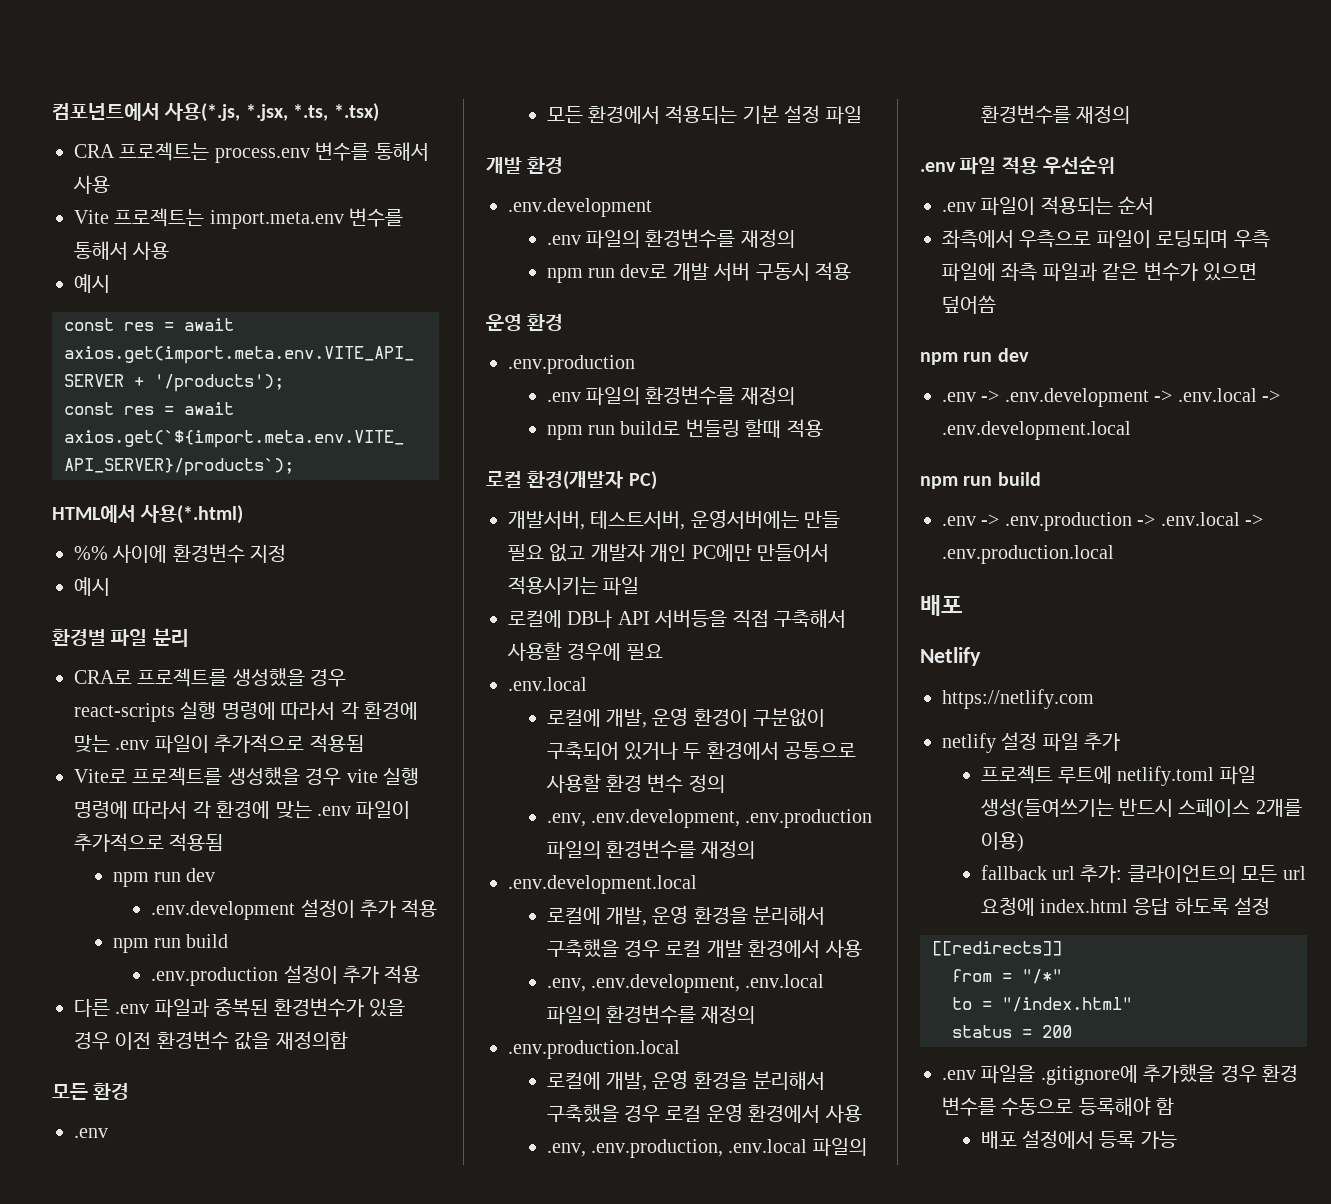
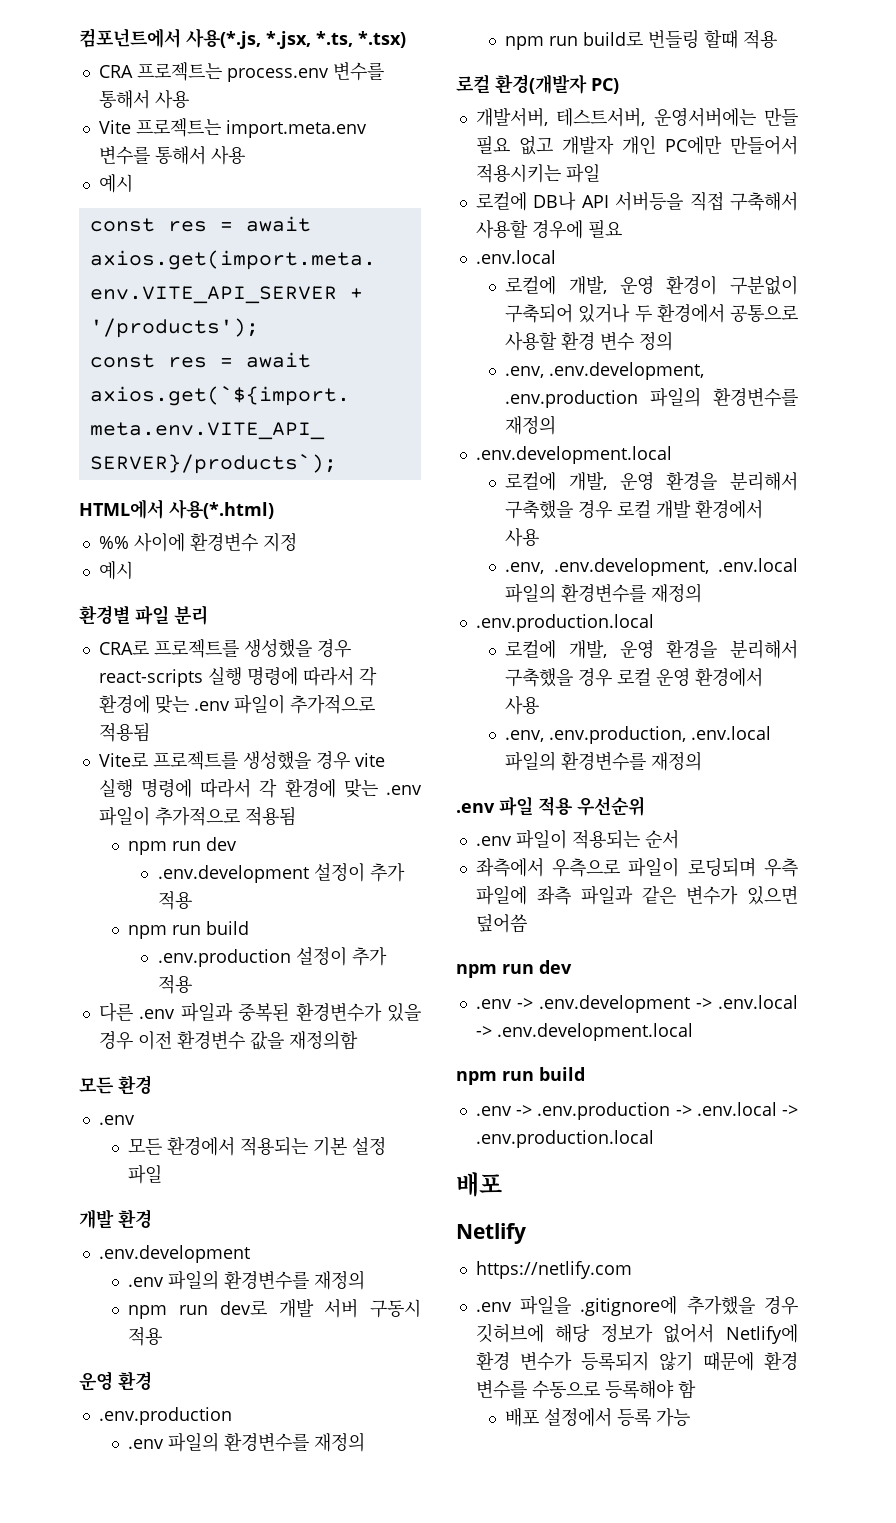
[942,732,1121,753] [980,765,1256,786] [980,798,1302,819] [980,832,1024,852] [980,865,1306,883] [980,897,1271,916] [932,941,1062,956] [952,969,1062,984] [952,997,1132,1012] [952,1025,1072,1038] // netlify 설정 파일 추가 // 프로젝트 루트에 netlify.toml 파일 생성(들여쓰기는 반드시 스페이스 2개를 이용) // fallback url 추가: 클라이언트의 모든 url 요청에 index.html 응답 하도록 설정 // [[redirects]] // from = "/*" // to = "/index.html" // status = 200 -> (632, 1270) none
(1257, 1074) none -> [475,1323,798,1344] [475,1351,754,1371] 깃허브에 해당 정보가 없어서 Netlify에 환경 변수가 등록되지 않기 때문에

